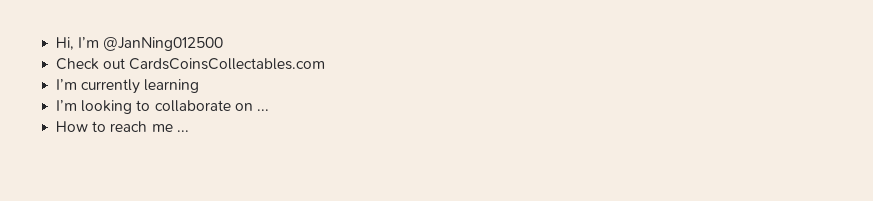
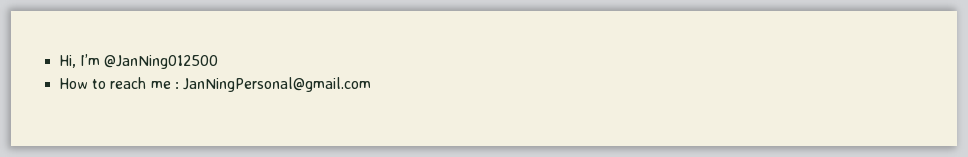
[56,58,326,70] [56,79,200,94] [56,100,269,114] // Check out CardsCoinsCollectables.com // I’m currently learning // I’m looking to collaborate on ... -> (219, 62) none
[176,130,189,132] ... -> [174,77,371,92] : JanNingPersonal@gmail.com

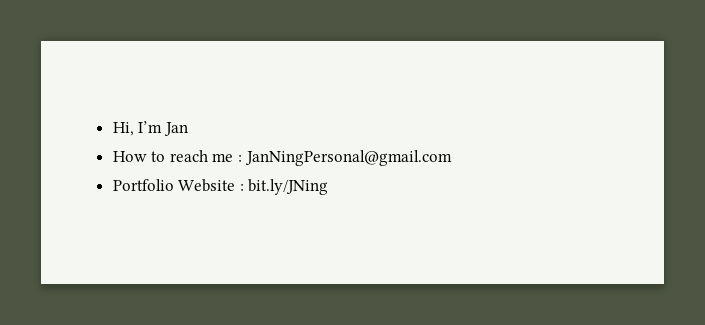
[104,55,219,69] @JanNing012500 -> [163,122,188,136] Jan
(371, 84) none -> [112,179,329,195] // Portfolio Website : bit.ly/JNing

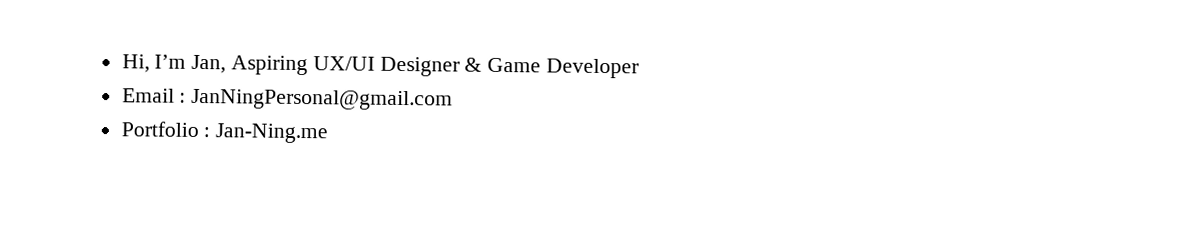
[163,122,188,136] [112,150,234,162] Jan // How to reach me -> [191,54,640,79] [121,88,175,103] Jan, Aspiring UX/UI Designer & Game Developer // Email
[178,179,329,195] Website : bit.ly/JNing -> [203,123,329,144] : Jan-Ning.me

